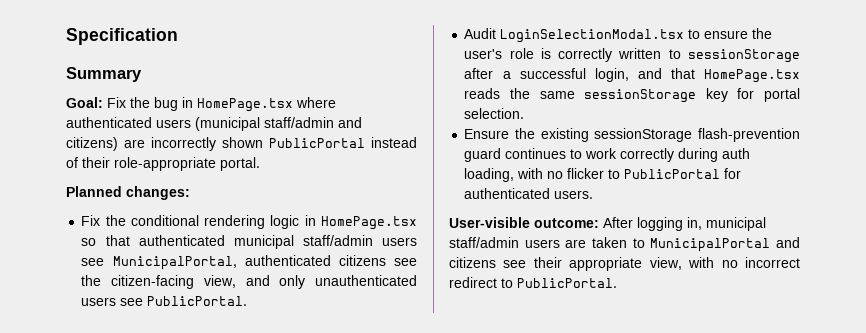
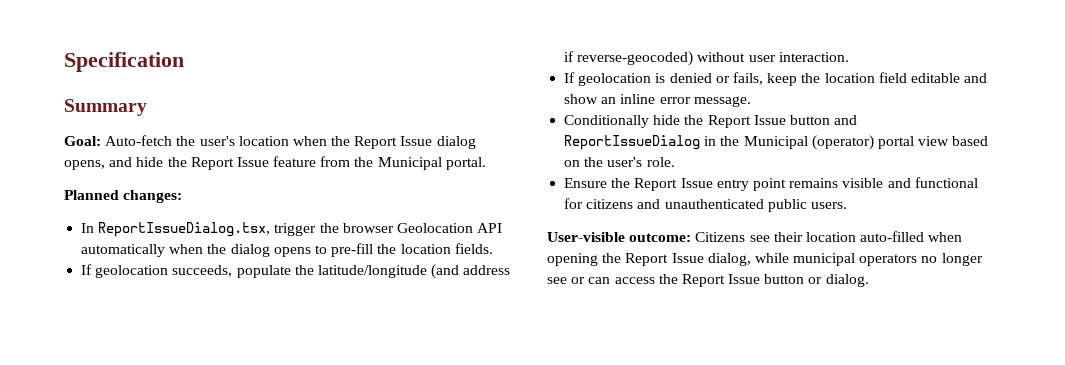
[107,97,336,112] [66,117,362,131] [66,137,417,151] [66,157,260,171] [66,186,190,200] [81,215,418,230] [81,235,417,249] [81,255,417,270] [81,275,417,289] [81,296,248,306] [464,28,773,43] [464,48,800,63] [464,68,800,83] [464,88,800,103] [464,108,525,119] [464,128,800,142] [464,148,751,162] [464,168,742,182] [464,188,594,199] [449,217,766,231] [449,237,800,252] [449,257,800,271] [449,277,617,288] Fix the bug in HomePage.tsx where authenticated users (municipal staff/admin and citizens) are incorrectly shown PublicPortal instead of their role-appropriate portal. // Planned changes: // Fix the conditional rendering logic in HomePage.tsx so that authenticated municipal staff/admin users see MunicipalPortal, authenticated citizens see the citizen-facing view, and only unauthenticated users see PublicPortal. // Audit LoginSelectionModal.tsx to ensure the user's role is correctly written to sessionStorage after a successful login, and that HomePage.tsx reads the same sessionStorage key for portal selection. // Ensure the existing sessionStorage flash-prevention guard continues to work correctly during auth loading, with no flicker to PublicPortal for authenticated users. // User-visible outcome: After logging in, municipal staff/admin users are taken to MunicipalPortal and citizens see their appropriate view, with no incorrect redirect to PublicPortal. -> [105,135,476,149] [64,156,486,170] [64,190,183,203] [81,222,503,237] [81,243,493,257] [81,264,511,279] [564,51,849,66] [564,72,988,86] [564,94,751,107] [564,115,858,128] [564,135,989,150] [564,157,675,167] [564,177,978,191] [564,198,847,212] [547,231,963,242] [547,253,983,266] [547,274,869,287] Auto-fetch the user's location when the Report Issue dialog opens, and hide the Report Issue feature from the Municipal portal. // Planned changes: // In ReportIssueDialog.tsx, trigger the browser Geolocation API automatically when the dialog opens to pre-fill the location fields. // If geolocation succeeds, populate the latitude/longitude (and address if reverse-geocoded) without user interaction. // If geolocation is denied or fails, keep the location field editable and show an inline error message. // Conditionally hide the Report Issue button and ReportIssueDialog in the Municipal (operator) portal view based on the user's role. // Ensure the Report Issue entry point remains visible and functional for citizens and unauthenticated public users. // User-visible outcome: Citizens see their location auto-filled when opening the Report Issue dialog, while municipal operators no longer see or can access the Report Issue button or dialog.

